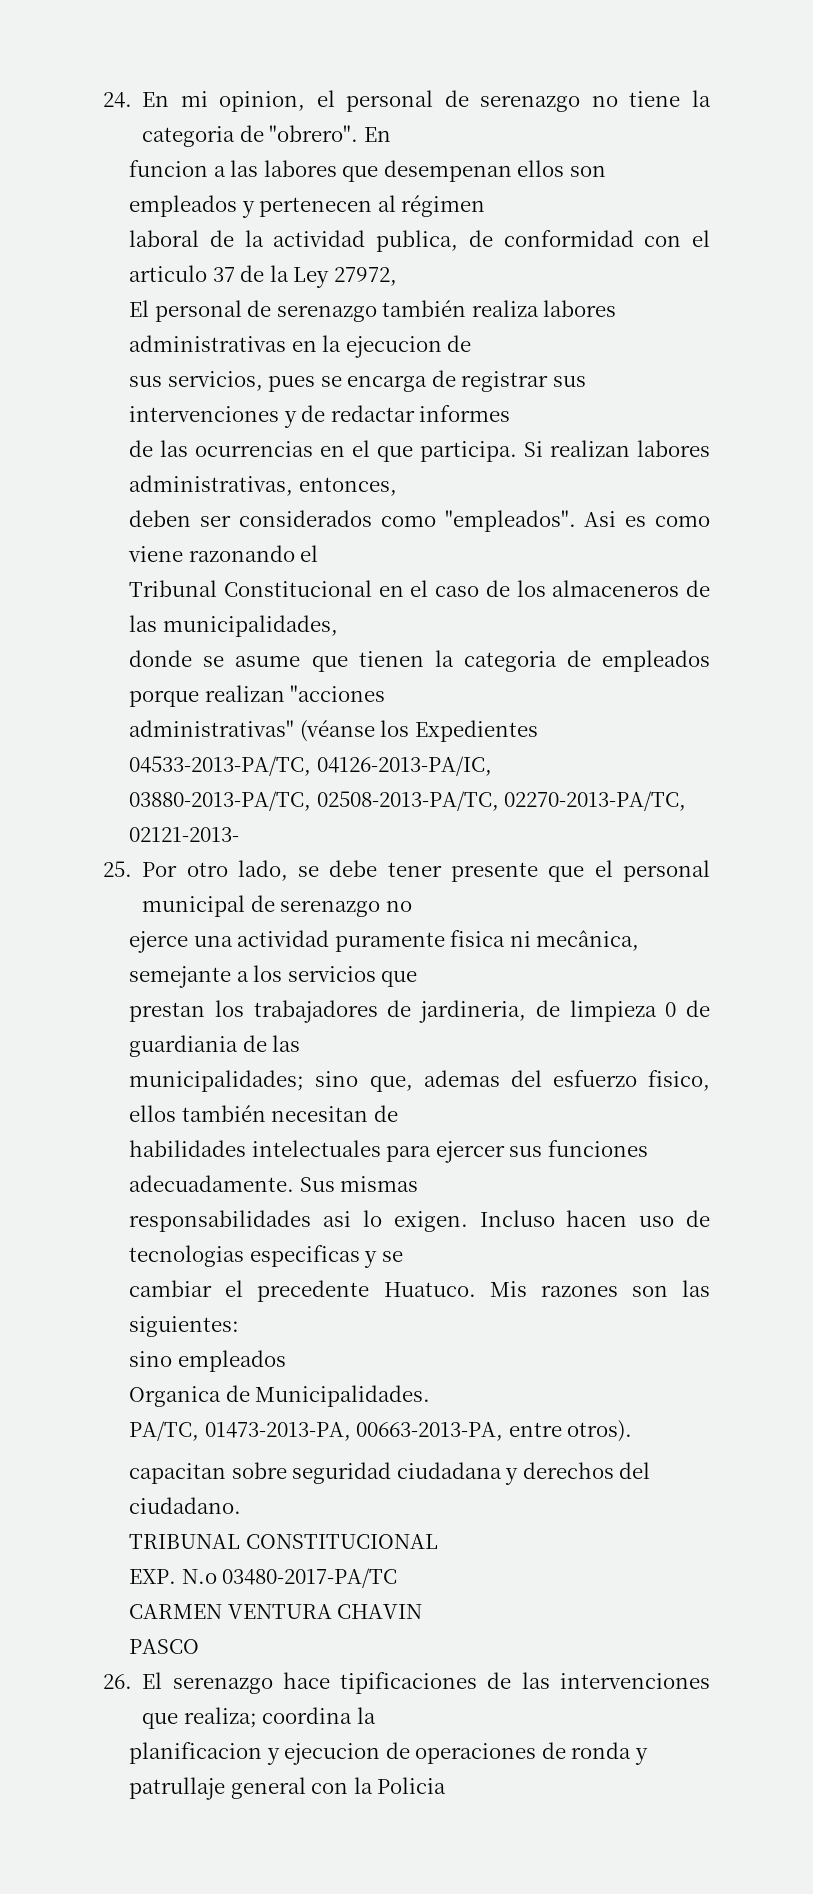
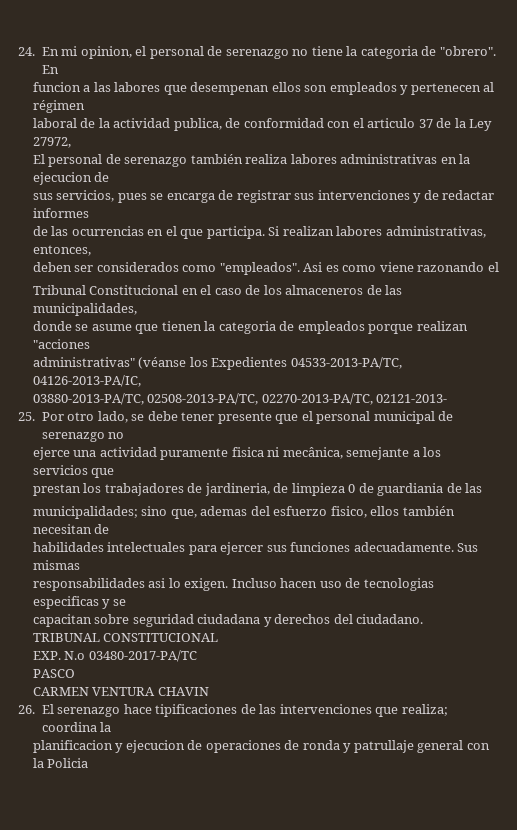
[129,1280,710,1302] [129,1316,240,1337] [129,1350,286,1372] [129,1385,431,1407] [129,1420,633,1442] // cambiar el precedente Huatuco. Mis razones son las siguientes: // sino empleados // Organica de Municipalidades. // PA/TC, 01473-2013-PA, 00663-2013-PA, entre otros). -> (126, 602) none
(398, 1578) none -> [32,669,75,678] // PASCO
[129,1639,200,1654] // PASCO -> (209, 691) none

